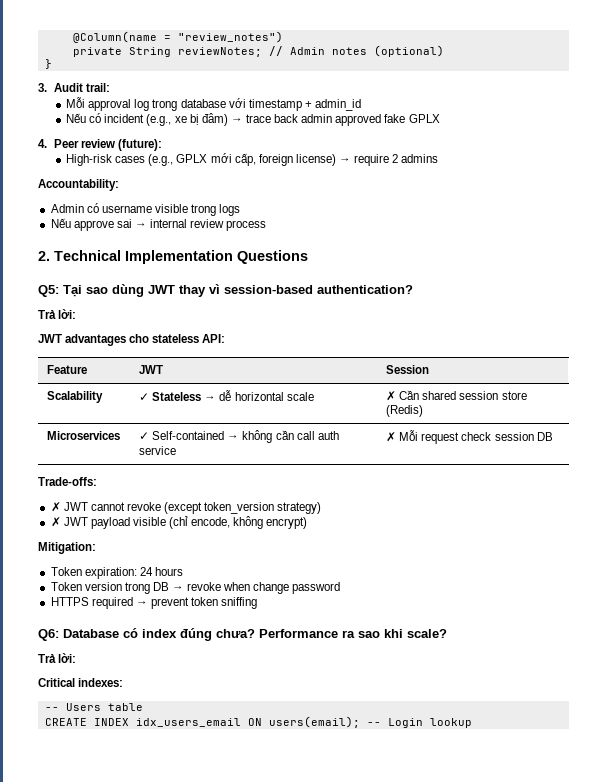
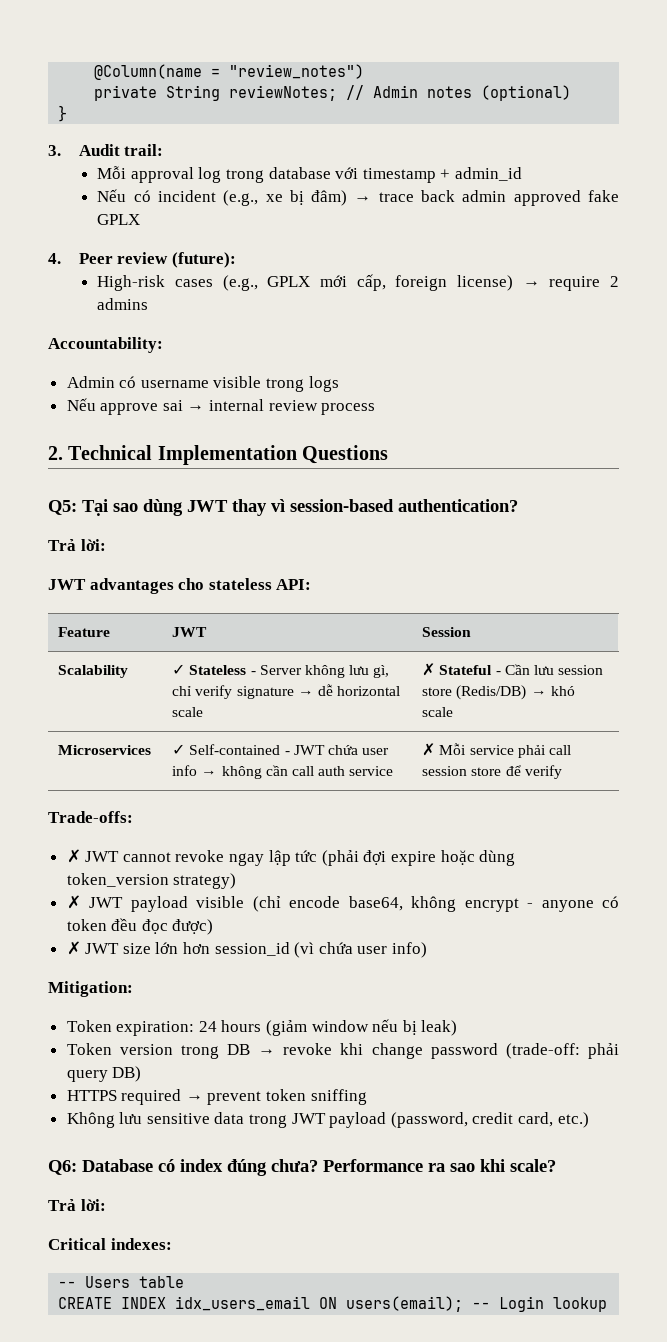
(202, 396) none -> [250,665,390,678] [172,685,294,699] - Server không lưu gì, chỉ verify signature
[399,390,527,400] [386,405,424,417] [47,431,121,440] [139,431,225,440] Cần shared session store (Redis) // Microservices | ✓ Self-contained -> [439,664,604,675] [422,685,575,700] [422,707,454,717] [58,745,152,755] [172,744,390,755] [172,765,198,776] Stateful - Cần lưu session store (Redis/DB) → khó scale // Microservices | ✓ Self-contained - JWT chứa user info
[421,432,553,444] request check session DB -> [469,745,571,758] [422,765,562,779] service phải call session store để verify
[164,502,203,514] (except -> [229,850,516,866] ngay lập tức (phải đợi expire hoặc dùng
[191,516,308,529] encode, không encrypt) -> [289,896,619,912] [66,918,214,935] [66,941,428,958] encode base64, không encrypt - anyone có token đều đọc được) // ✗ JWT size lớn hơn session_id (vì chứa user info)
(183, 571) none -> [266,1019,458,1036] (giảm window nếu bị leak)
[223,582,251,591] when -> [340,1043,364,1055] khi
(341, 588) none -> [505,1043,619,1059] [66,1066,142,1082] (trade-off: phải query DB)
(258, 603) none -> [66,1112,589,1128] // Không lưu sensitive data trong JWT payload (password, credit card, etc.)

